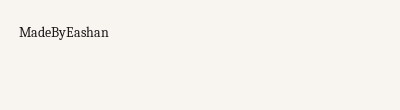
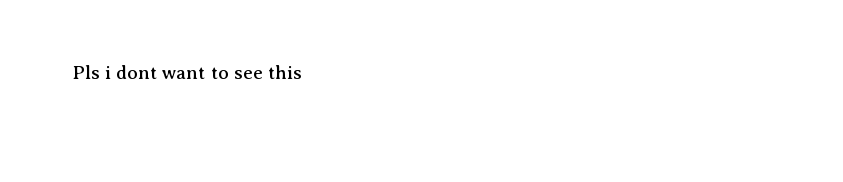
[19,26,109,40] MadeByEashan -> [72,65,302,79] Pls i dont want to see this

